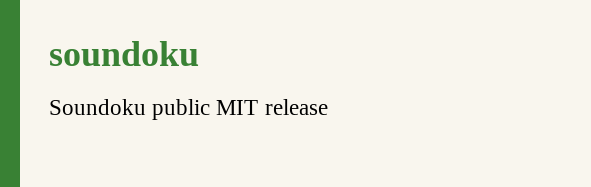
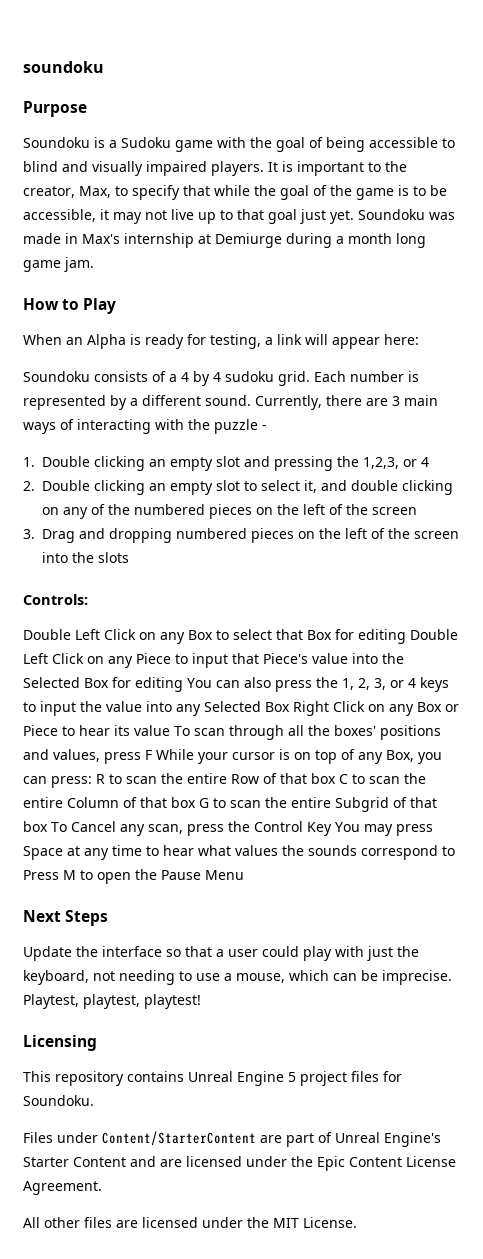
[49,99,328,120] // Soundoku public MIT release -> [23,101,87,117] [23,137,455,152] [23,161,407,176] [23,185,447,200] [23,209,455,224] [23,233,426,248] [23,257,94,272] [23,298,117,314] [23,334,419,349] [23,371,419,386] [23,395,438,410] [23,419,267,434] [23,456,429,471] [23,480,453,495] [42,504,417,519] [23,528,459,543] [42,552,129,563] [23,594,88,605] [23,629,458,644] [23,653,404,668] [23,677,449,692] [23,701,459,716] [23,725,441,740] [23,749,442,764] [23,773,426,788] [23,797,437,812] [23,821,433,836] [23,845,455,860] [23,869,244,884] [23,910,109,926] [23,946,419,961] [23,970,452,985] [23,994,201,1009] [23,1035,97,1051] [23,1071,402,1086] [23,1095,94,1106] [23,1131,441,1147] [23,1156,456,1171] [23,1181,102,1195] [23,1217,357,1228] // Purpose // Soundoku is a Sudoku game with the goal of being accessible to blind and visually impaired players. It is important to the creator, Max, to specify that while the goal of the game is to be accessible, it may not live up to that goal just yet. Soundoku was made in Max's internship at Demiurge during a month long game jam. // How to Play // When an Alpha is ready for testing, a link will appear here: // Soundoku consists of a 4 by 4 sudoku grid. Each number is represented by a different sound. Currently, there are 3 main ways of interacting with the puzzle - // 1. Double clicking an empty slot and pressing the 1,2,3, or 4 // 2. Double clicking an empty slot to select it, and double clicking on any of the numbered pieces on the left of the screen // 3. Drag and dropping numbered pieces on the left of the screen into the slots // Controls: // Double Left Click on any Box to select that Box for editing Double Left Click on any Piece to input that Piece's value into the Selected Box for editing You can also press the 1, 2, 3, or 4 keys to input the value into any Selected Box Right Click on any Box or Piece to hear its value To scan through all the boxes' positions and values, press F While your cursor is on top of any Box, you can press: R to scan the entire Row of that box C to scan the entire Column of that box G to scan the entire Subgrid of that box To Cancel any scan, press the Control Key You may press Space at any time to hear what values the sounds correspond to Press M to open the Pause Menu // Next Steps // Update the interface so that a user could play with just the keyboard, not needing to use a mouse, which can be imprecise. Playtest, playtest, playtest! // Licensing // This repository contains Unreal Engine 5 project files for Soundoku. // Files under Content/StarterContent are part of Unreal Engine's Starter Content and are licensed under the Epic Content License Agreement. // All other files are licensed under the MIT License.

